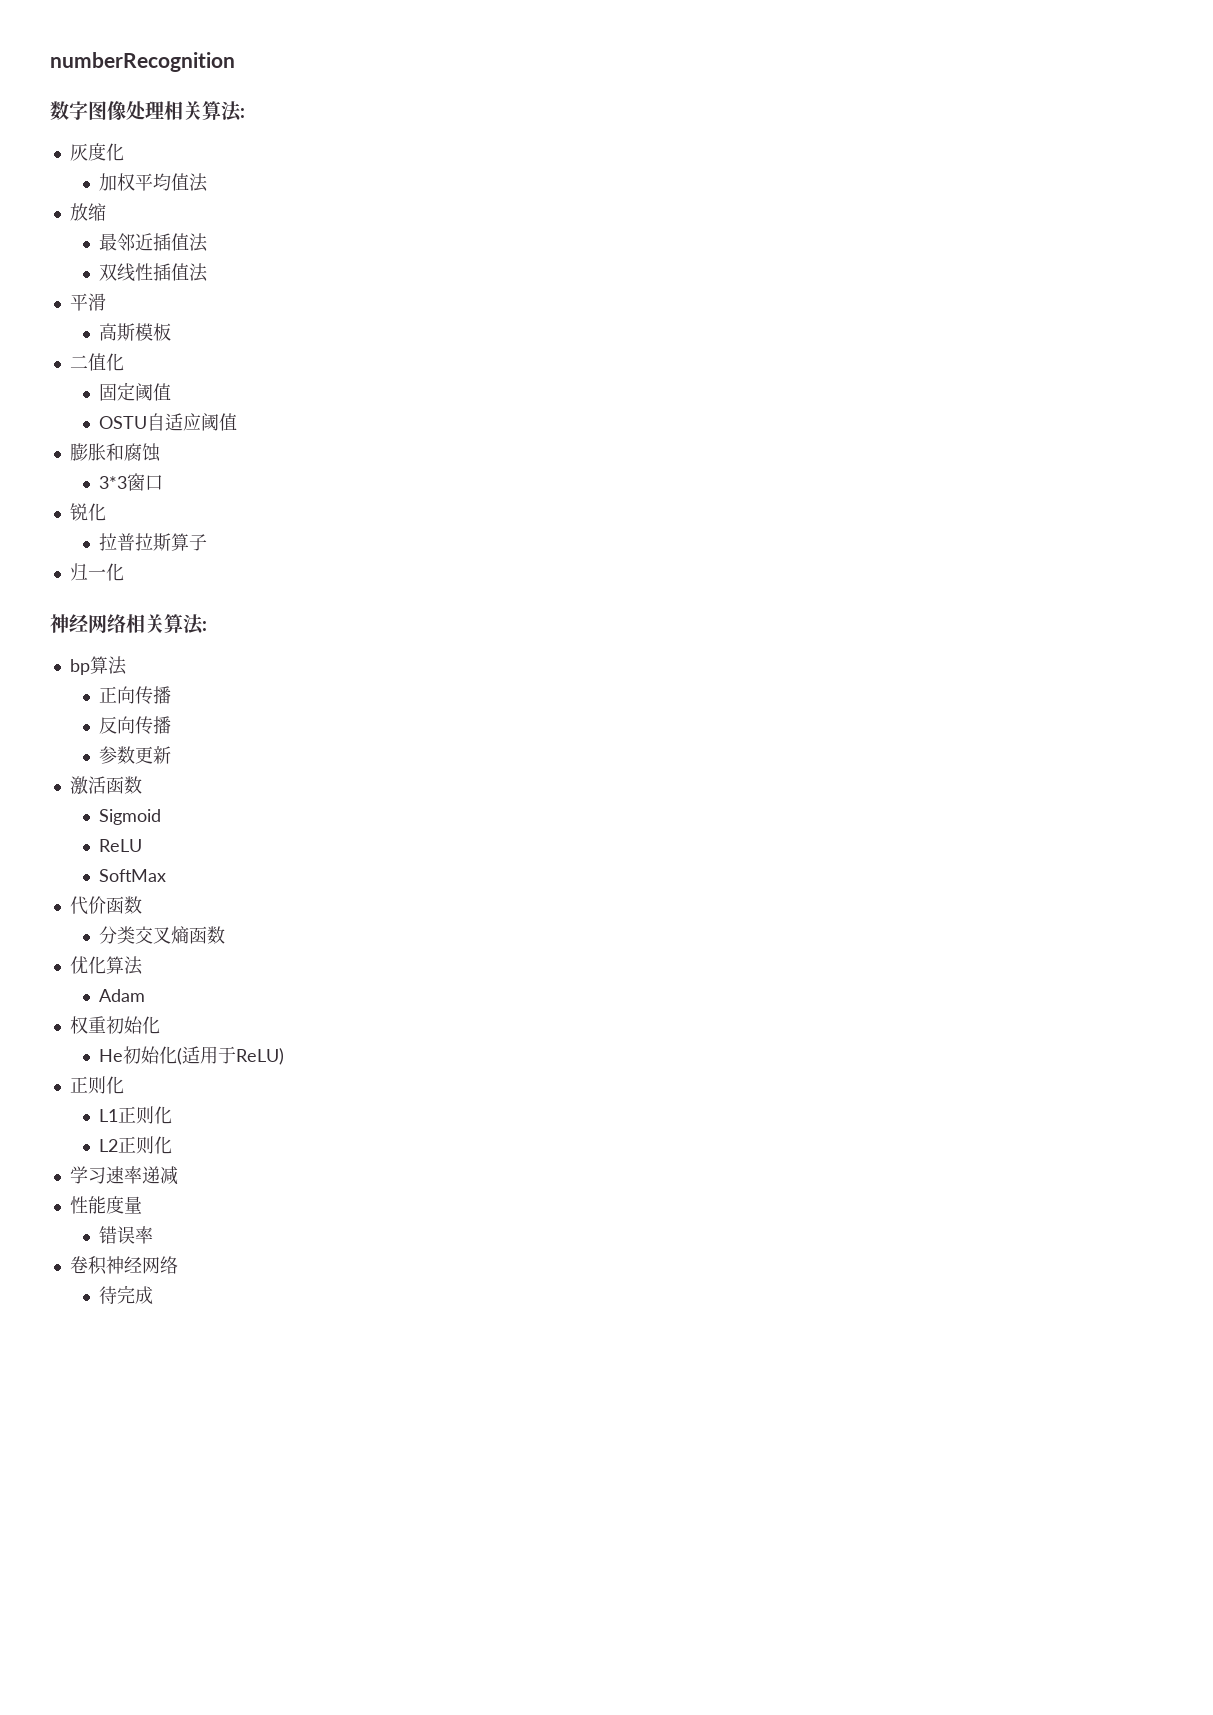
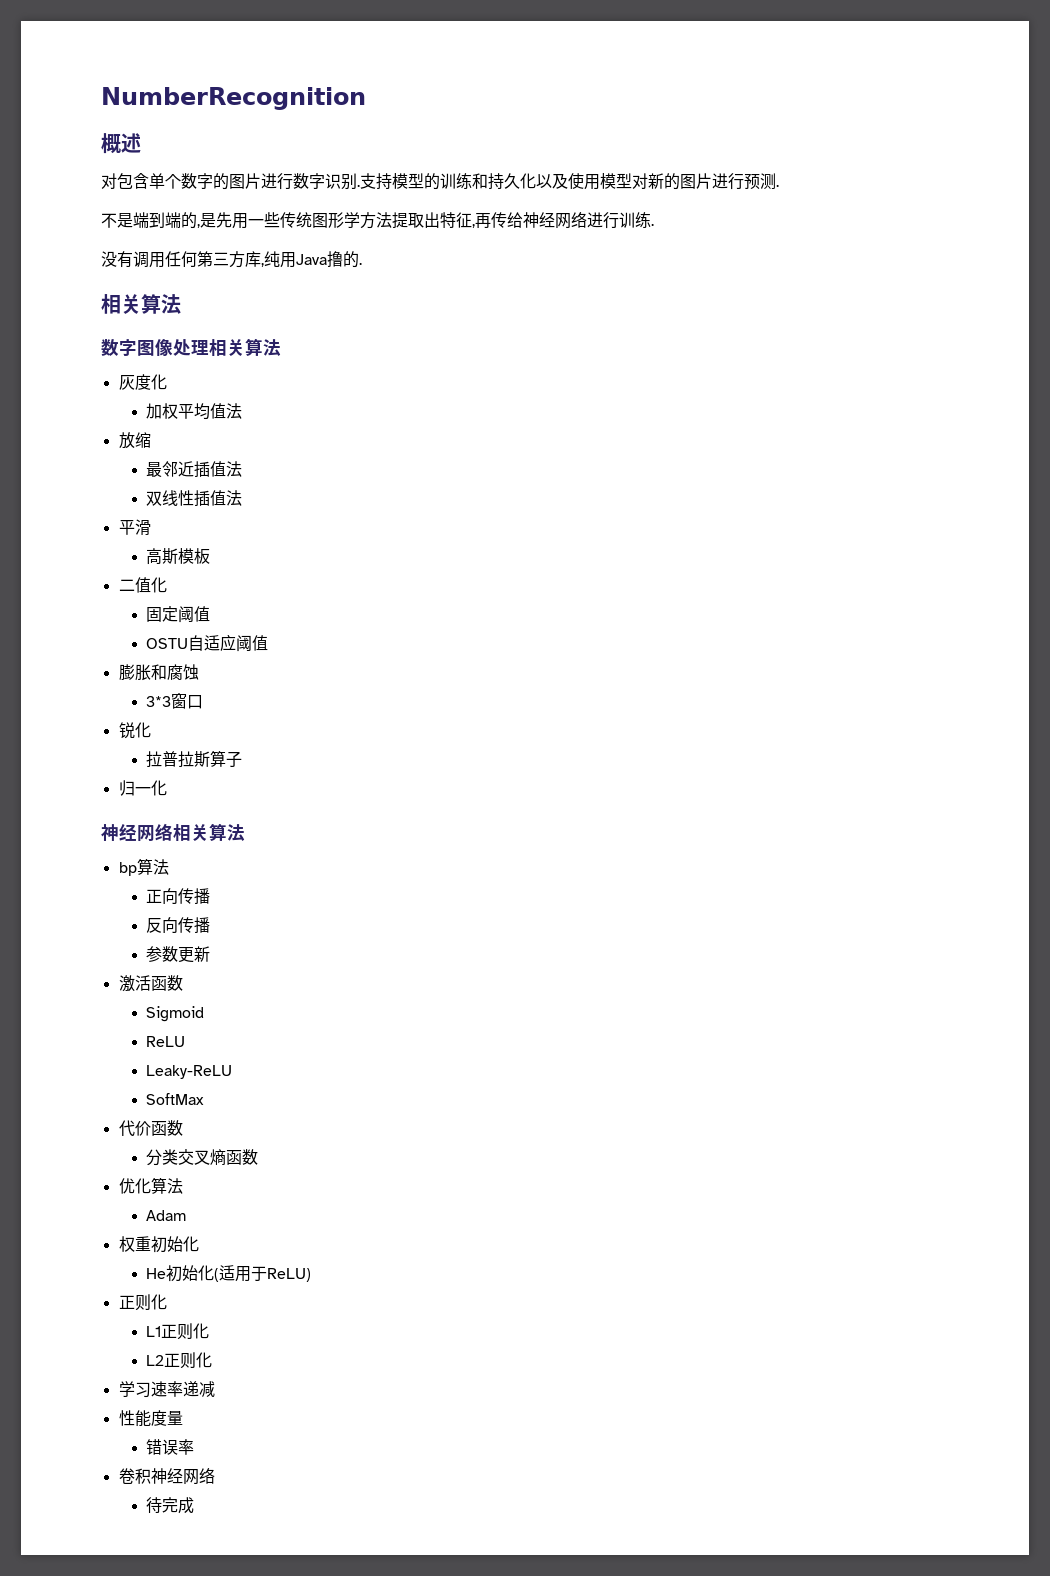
[50,52,235,72] numberRecognition -> [101,87,366,110] [101,133,141,154] [101,173,779,190] [101,211,654,229] [101,251,362,268] [101,294,181,314] NumberRecognition // 概述 // 对包含单个数字的图片进行数字识别.支持模型的训练和持久化以及使用模型对新的图片进行预测. // 不是端到端的,是先用一些传统图形学方法提取出特征,再传给神经网络进行训练. // 没有调用任何第三方库,纯用Java撸的. // 相关算法
[240,108,245,118] : -> (281, 347) none
[202,621,207,631] : -> (245, 832) none
(143, 845) none -> [146,1065,233,1079] // Leaky-ReLU

